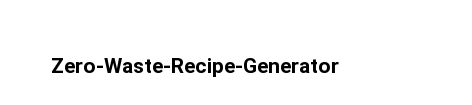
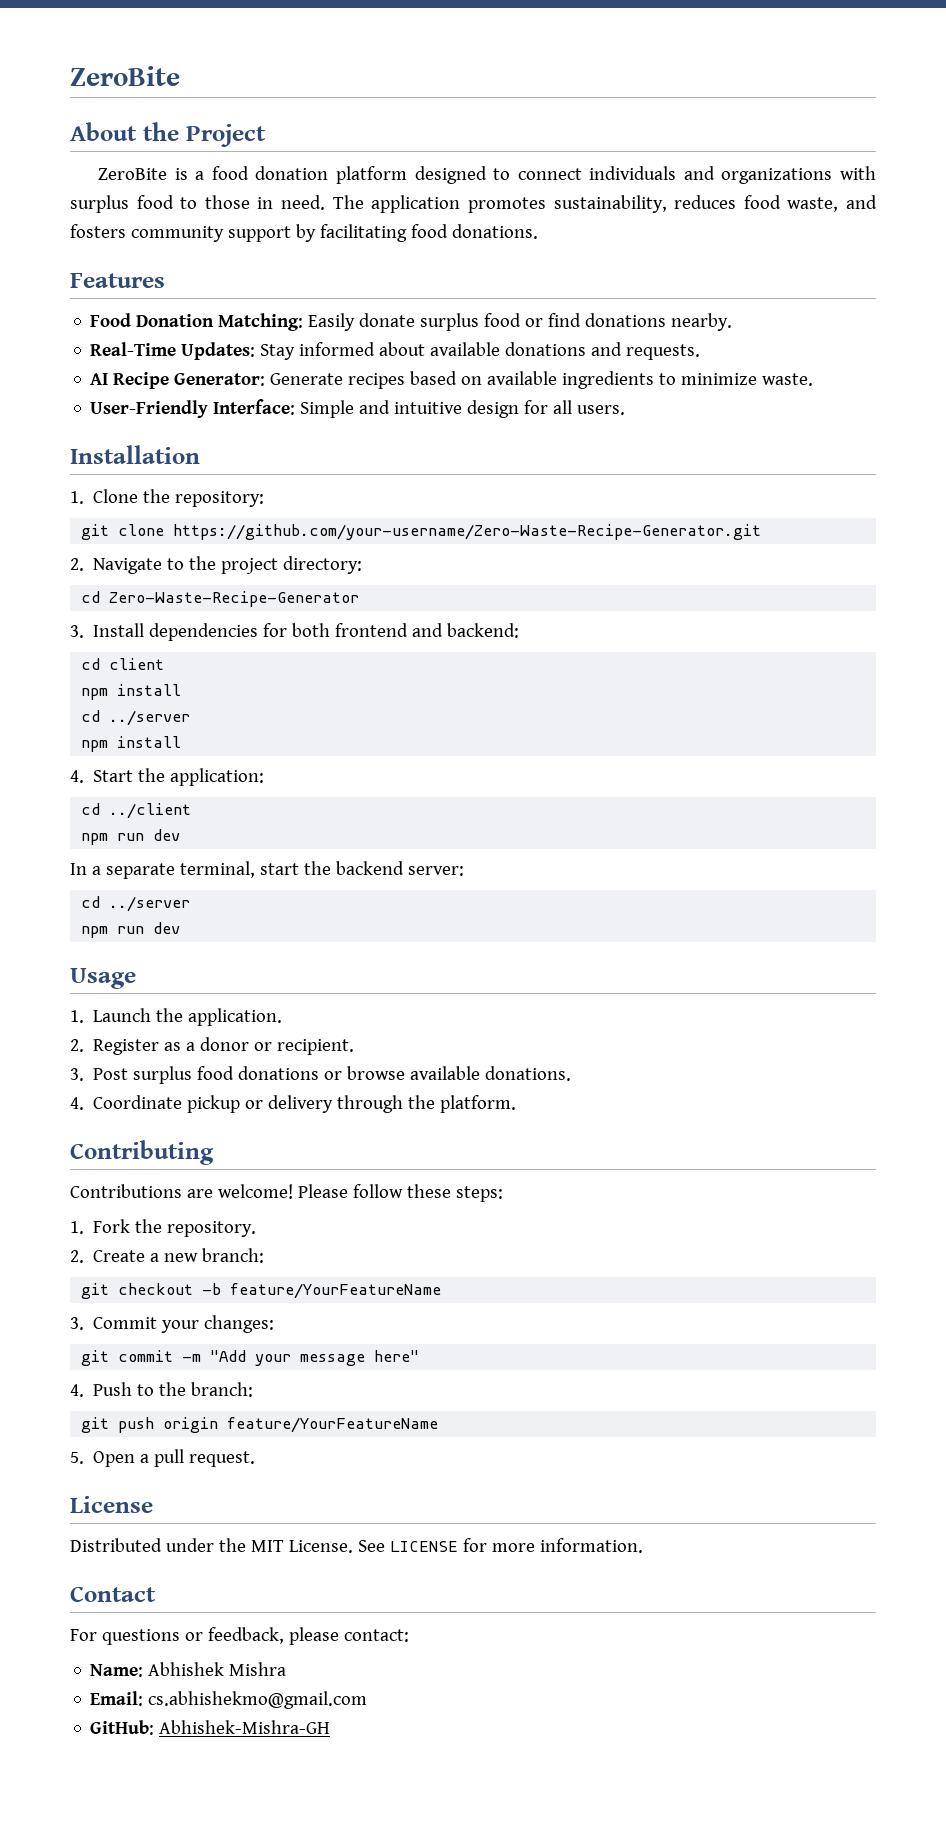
[51,58,339,77] Zero-Waste-Recipe-Generator -> [70,66,180,86] [70,122,266,147] [98,166,876,184] [70,195,878,213] [70,224,538,242] [70,273,165,288] [90,313,733,331] [90,342,701,360] [90,371,814,389] [90,399,626,418] [70,445,200,464] [70,489,265,507] [81,524,762,540] [70,556,363,574] [81,591,360,607] [70,623,520,641] [81,658,165,670] [81,684,182,700] [81,710,191,726] [81,736,182,752] [70,768,265,786] [81,803,192,819] [81,829,181,845] [70,861,464,879] [81,896,191,912] [81,922,181,938] [70,968,136,989] [70,1008,283,1026] [70,1037,355,1055] [70,1066,572,1084] [70,1095,517,1113] [70,1140,214,1165] [70,1184,503,1202] [70,1219,257,1237] [70,1248,265,1263] [81,1283,442,1299] [70,1315,275,1333] [81,1350,420,1366] [70,1382,254,1397] [81,1417,439,1433] [70,1449,256,1467] [70,1496,153,1513] [70,1538,643,1553] [70,1586,156,1602] [70,1627,409,1645] [90,1662,287,1677] [90,1691,368,1709] [90,1720,331,1735] ZeroBite // About the Project // ZeroBite is a food donation platform designed to connect individuals and organizations with surplus food to those in need. The application promotes sustainability, reduces food waste, and fosters community support by facilitating food donations. // Features // Food Donation Matching: Easily donate surplus food or find donations nearby. // Real-Time Updates: Stay informed about available donations and requests. // AI Recipe Generator: Generate recipes based on available ingredients to minimize waste. // User-Friendly Interface: Simple and intuitive design for all users. // Installation // 1. Clone the repository: // git clone https://github.com/your-username/Zero-Waste-Recipe-Generator.git // 2. Navigate to the project directory: // cd Zero-Waste-Recipe-Generator // 3. Install dependencies for both frontend and backend: // cd client // npm install // cd ../server // npm install // 4. Start the application: // cd ../client // npm run dev // In a separate terminal, start the backend server: // cd ../server // npm run dev // Usage // 1. Launch the application. // 2. Register as a donor or recipient. // 3. Post surplus food donations or browse available donations. // 4. Coordinate pickup or delivery through the platform. // Contributing // Contributions are welcome! Please follow these steps: // 1. Fork the repository. // 2. Create a new branch: // git checkout -b feature/YourFeatureName // 3. Commit your changes: // git commit -m "Add your message here" // 4. Push to the branch: // git push origin feature/YourFeatureName // 5. Open a pull request. // License // Distributed under the MIT License. See LICENSE for more information. // Contact // For questions or feedback, please contact: // Name: Abhishek Mishra // Email: cs.abhishekmo@gmail.com // GitHub: Abhishek-Mishra-GH

